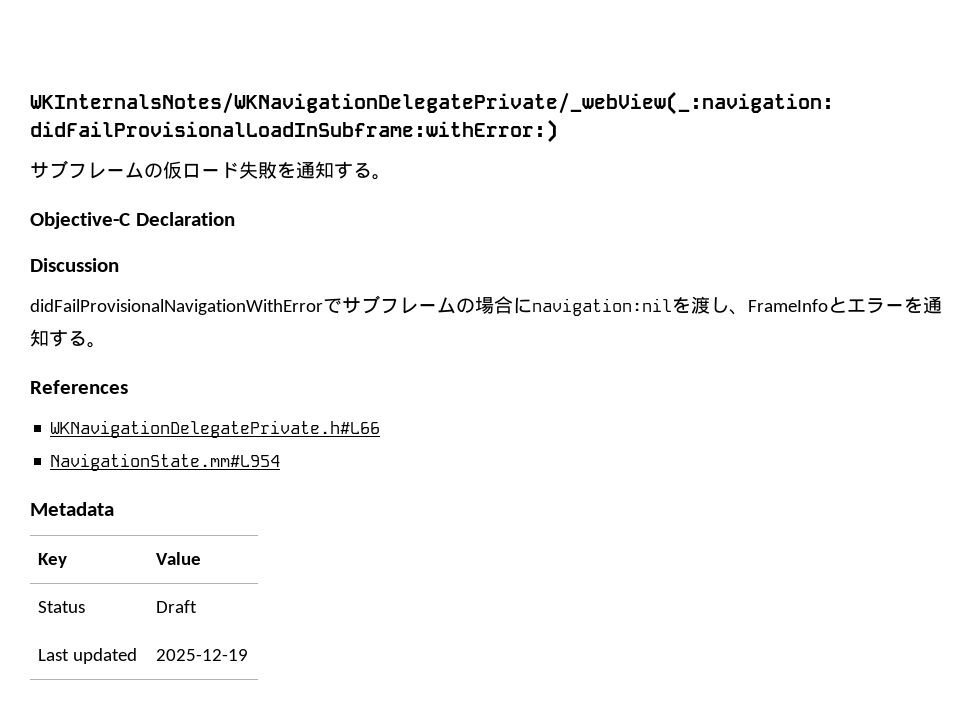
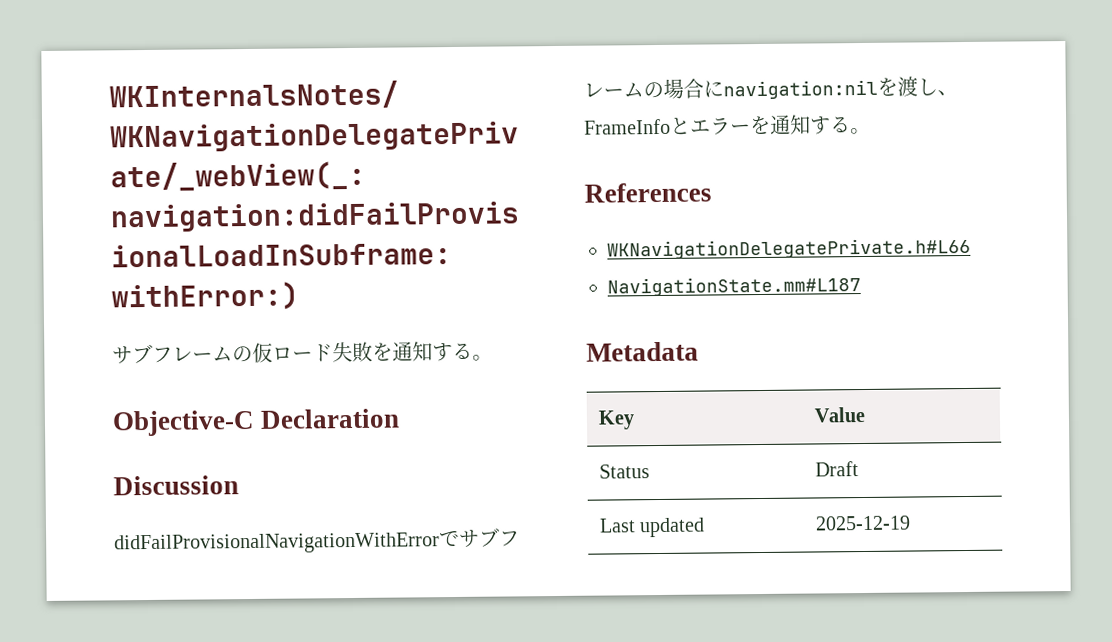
[50,453,281,471] NavigationState.mm#L954 -> [607,276,861,297] NavigationState.mm#L187

